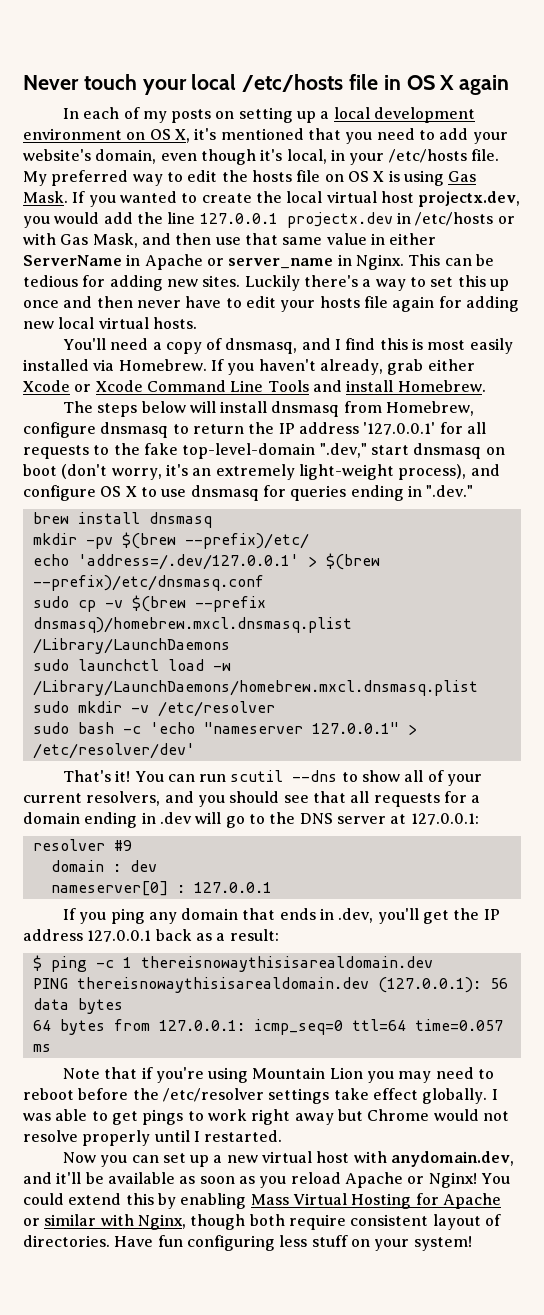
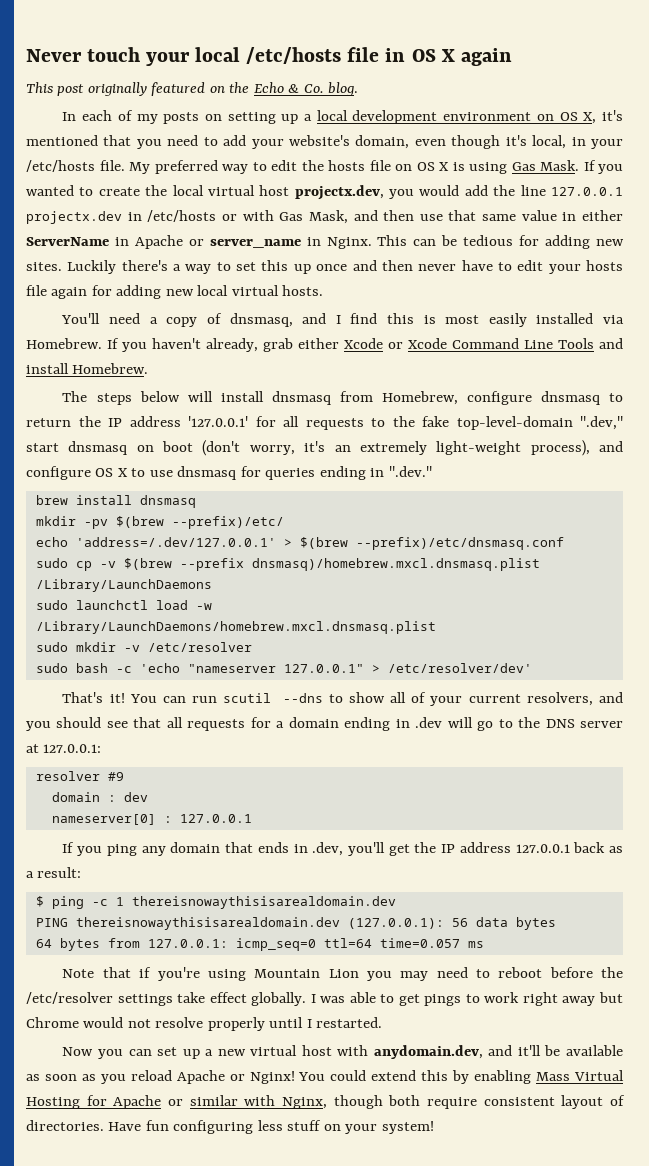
(510, 85) none -> [26,82,359,96] // This post originally featured on the Echo & Co. blog.

